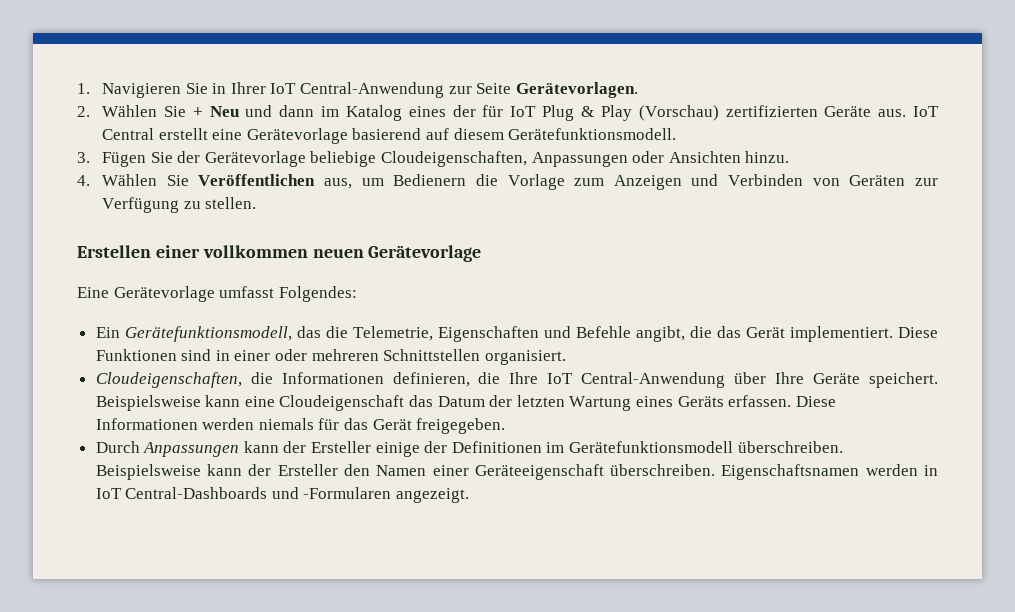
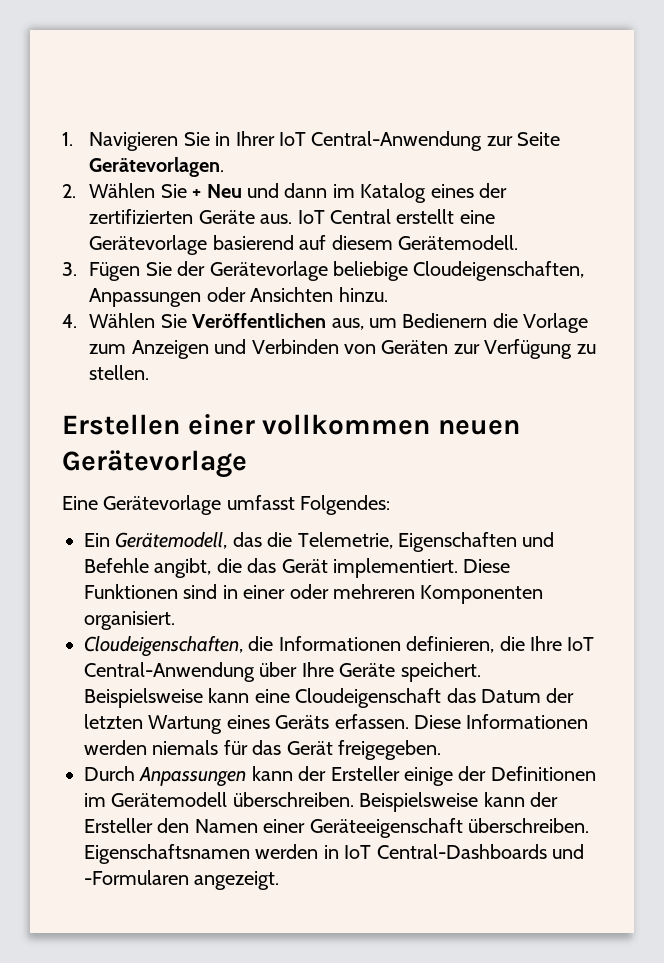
[482,105,719,121] für IoT Plug & Play (Vorschau) -> (508, 190) none
[508,128,677,140] Gerätefunktionsmodell. -> [398,235,519,250] Gerätemodell.
[124,326,292,342] Gerätefunktionsmodell, -> [115,532,228,549] Gerätemodell,
[383,349,481,361] Schnittstellen -> [420,585,544,604] Komponenten
[569,441,734,453] Gerätefunktionsmodell -> [111,792,228,807] Gerätemodell

